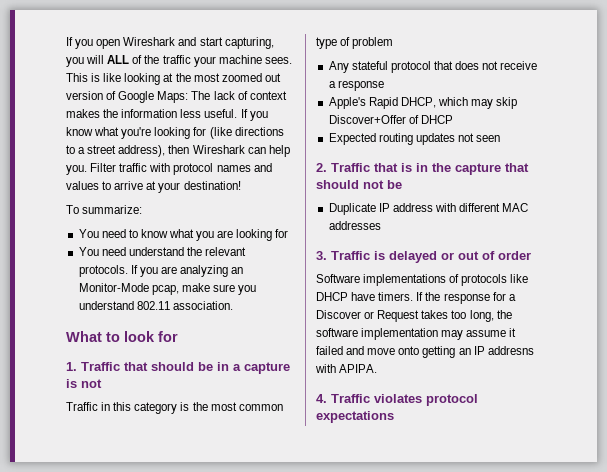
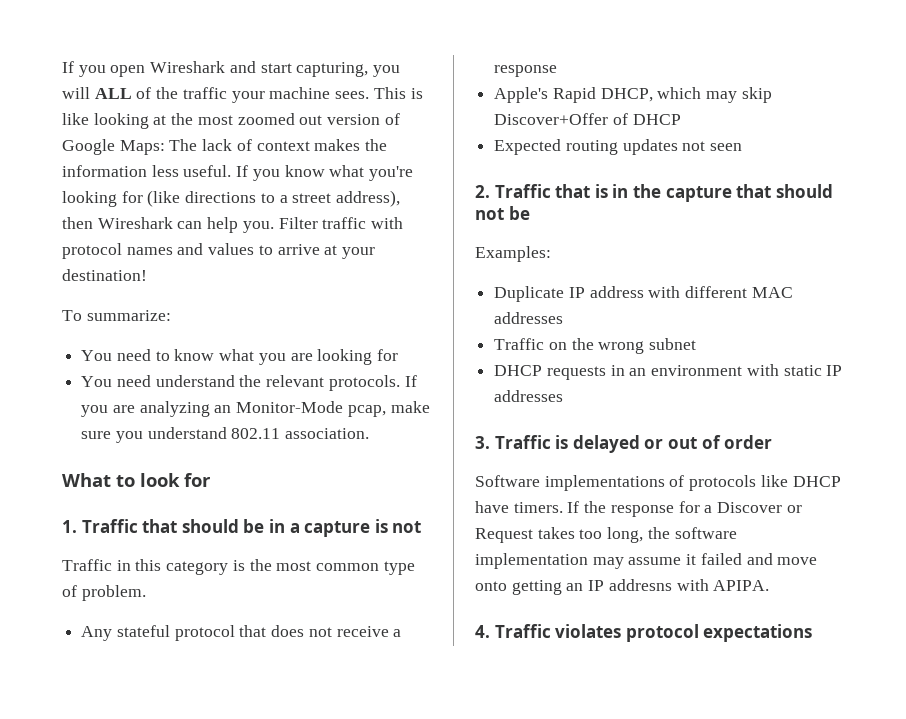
[352,37,394,49] problem -> [81,585,146,601] problem.
(402, 184) none -> [475,246,551,262] // Examples:
(381, 225) none -> [494,338,697,354] [494,364,843,380] [494,390,564,402] // Traffic on the wrong subnet // DHCP requests in an environment with static IP addresses

